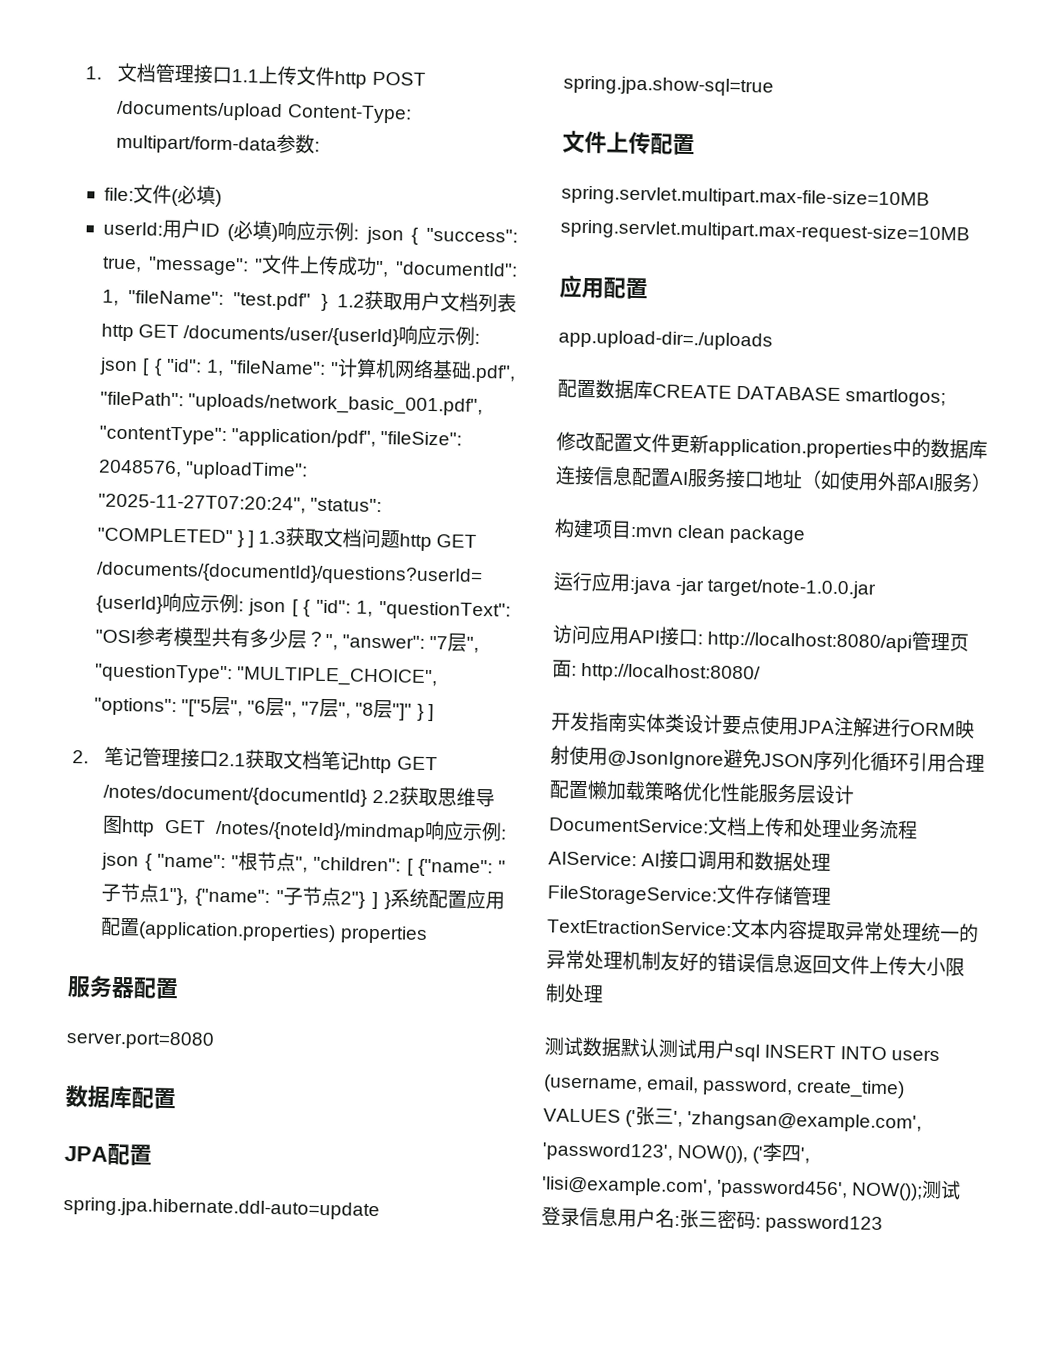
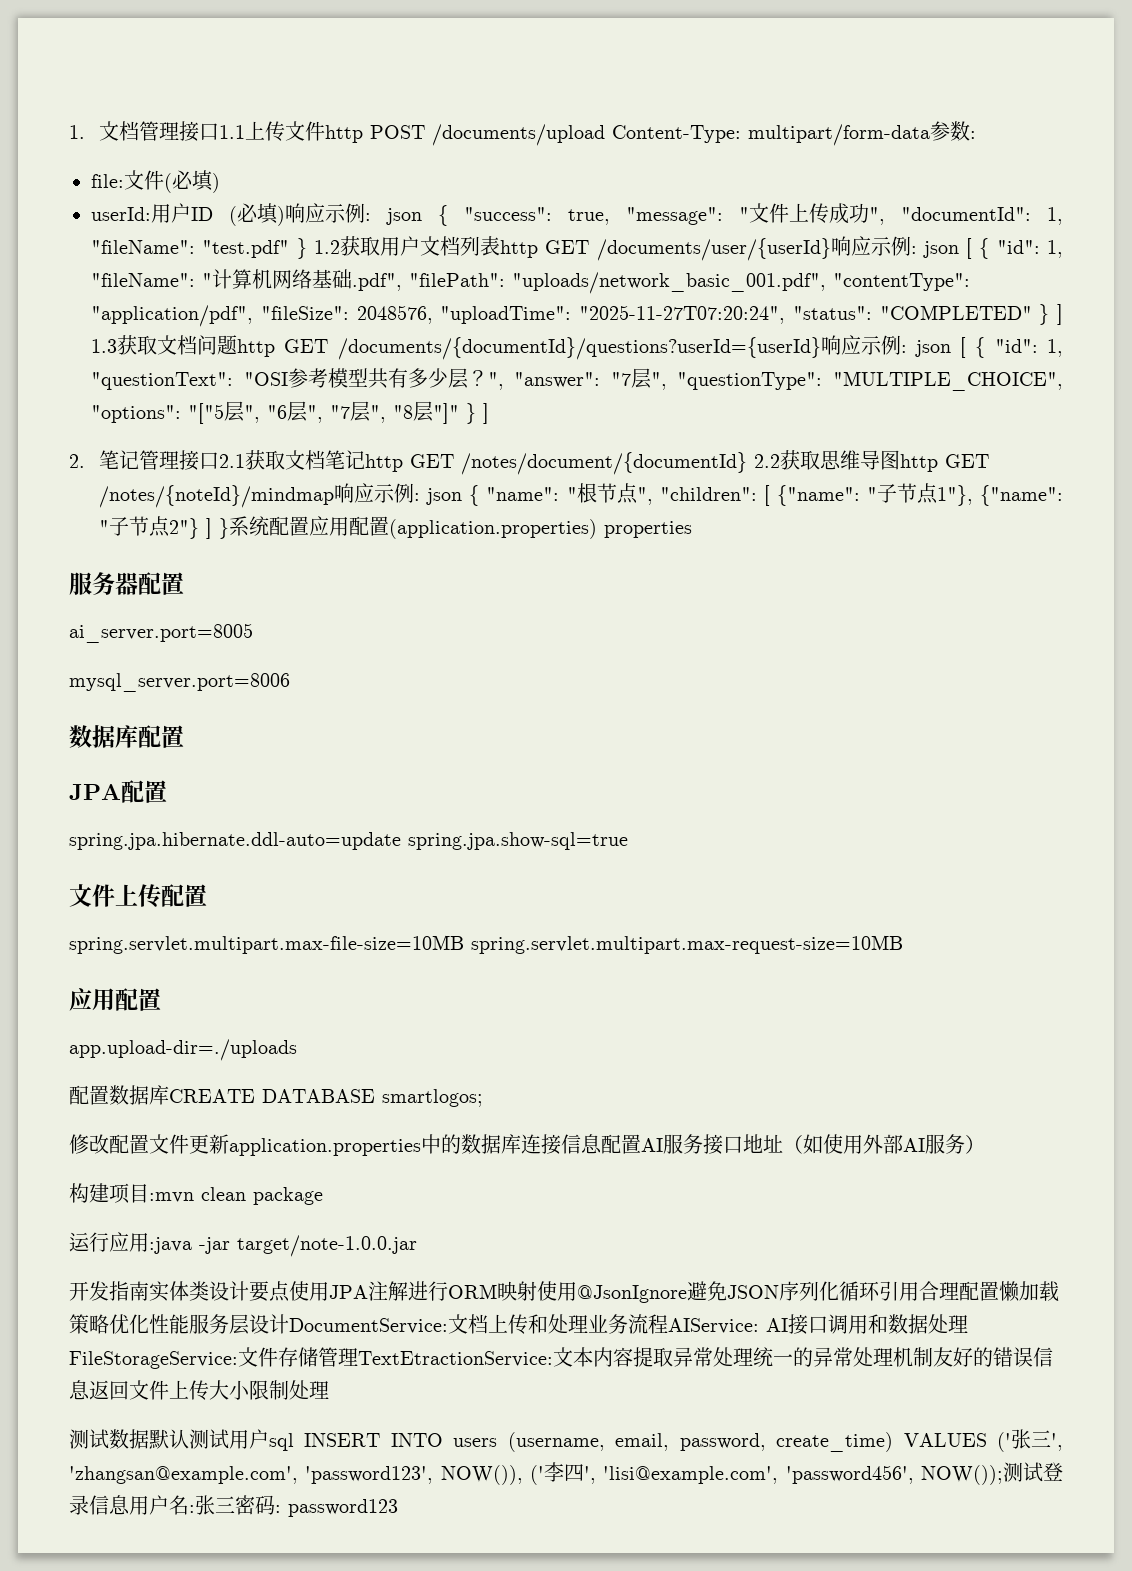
[66,1030,215,1050] server.port=8080 -> [69,623,253,643] [69,673,290,692] ai_server.port=8005 // mysql_server.port=8006
[552,624,970,653] [552,659,762,684] // 访问应用API接口: http://localhost:8080/api管理页面: http://localhost:8080/ -> (417, 1246) none

